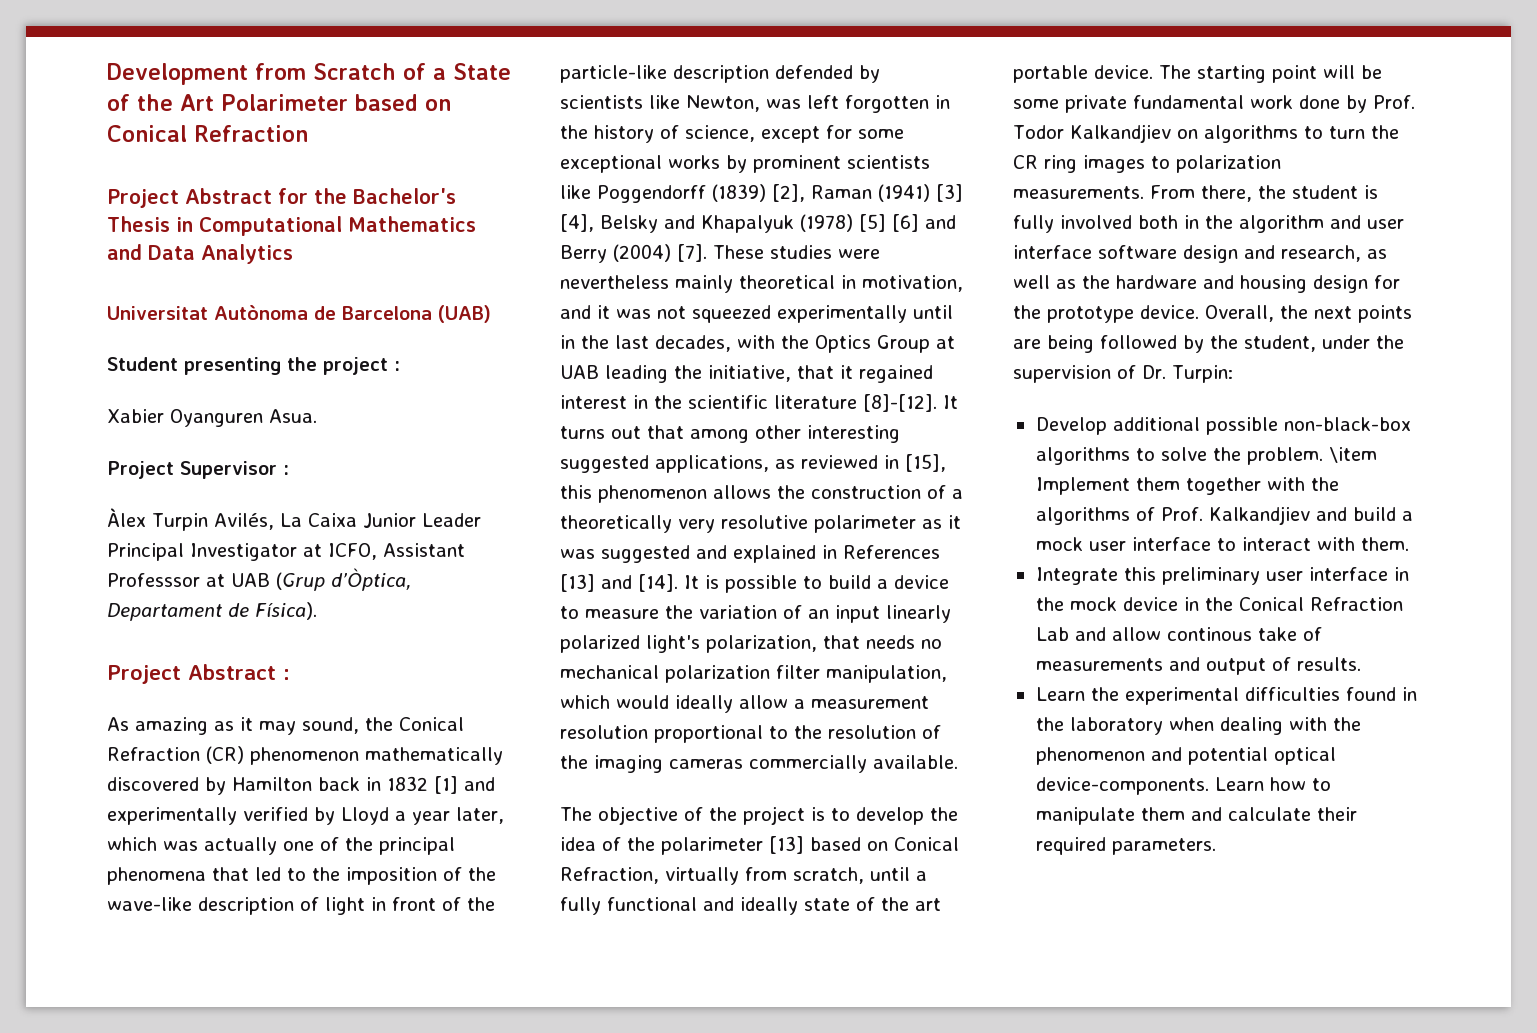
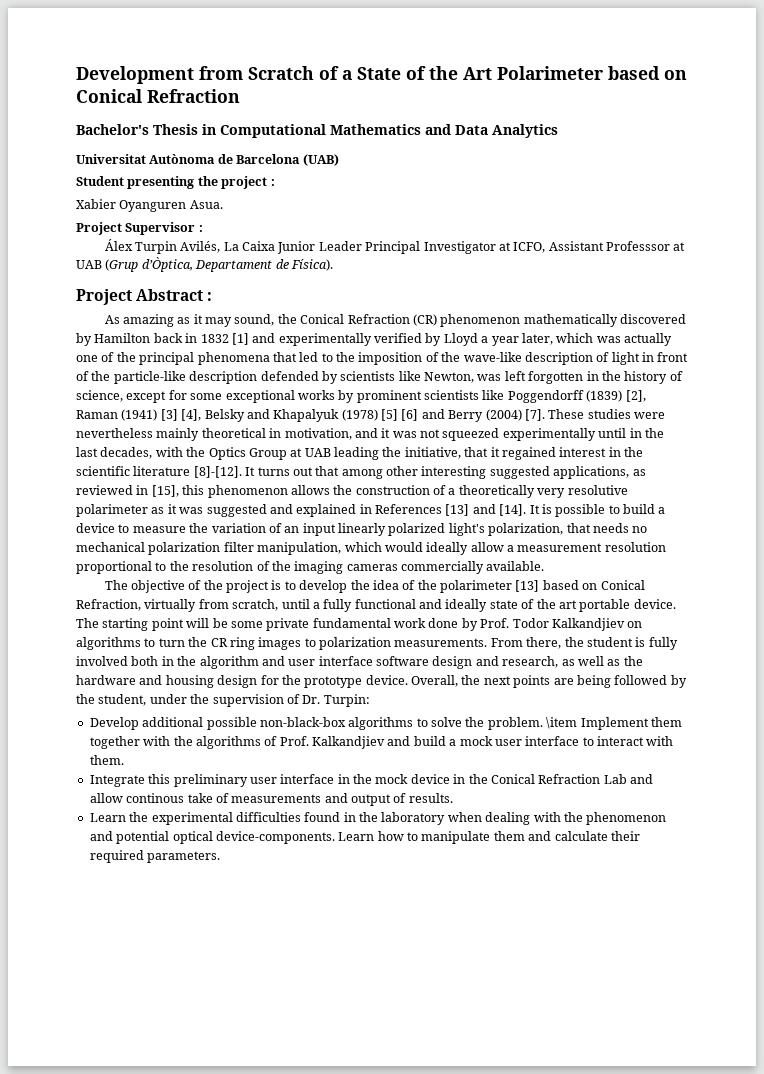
[107,188,347,208] Project Abstract for the -> (240, 96) none
[107,508,146,527] Àlex -> [104,239,133,251] Álex

